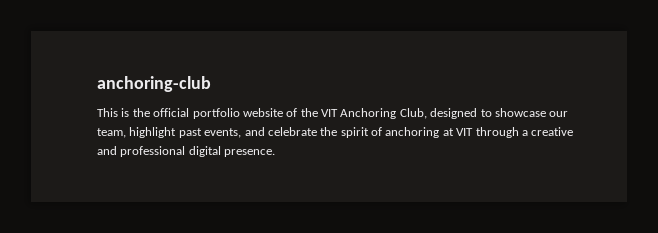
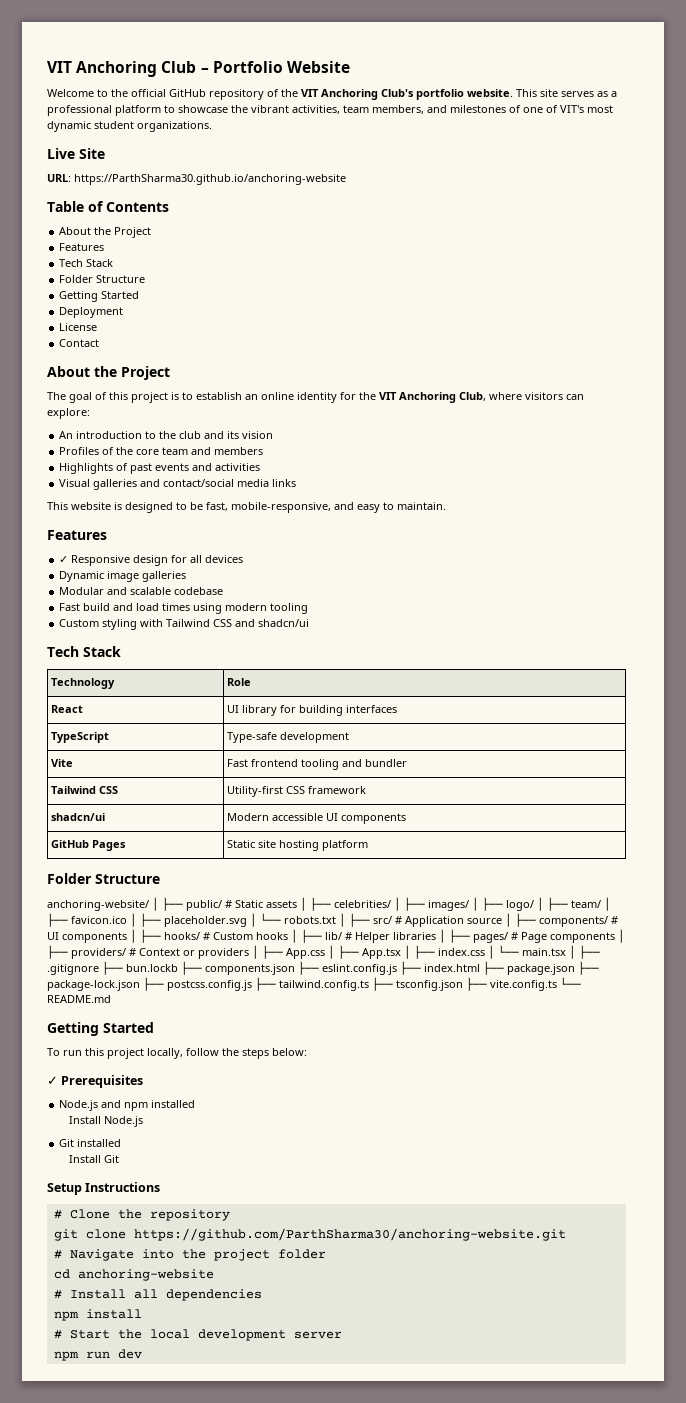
[97,76,211,92] [97,108,569,119] [97,127,574,138] [97,146,276,157] anchoring-club // This is the official portfolio website of the VIT Anchoring Club, designed to showcase our team, highlight past events, and celebrate the spirit of anchoring at VIT through a creative and professional digital presence. -> [47,61,350,77] [47,89,617,100] [47,105,613,116] [47,121,212,132] [47,148,105,159] [47,174,346,185] [47,201,169,212] [59,227,152,238] [59,243,105,251] [59,259,114,267] [59,275,146,283] [59,291,140,302] [59,307,124,318] [59,323,98,331] [59,339,100,347] [47,366,170,380] [47,392,584,403] [47,408,90,419] [59,431,274,439] [59,447,264,455] [59,463,261,474] [59,479,297,490] [47,502,446,513] [47,530,107,540] [59,555,244,566] [59,571,187,582] [59,587,224,595] [59,603,309,614] [59,619,310,630] [47,646,121,657] [51,678,116,689] [227,678,252,686] [51,705,84,713] [227,705,398,716] [51,732,110,743] [227,732,350,743] [51,759,74,767] [227,759,408,770] [51,786,119,794] [227,786,367,797] [51,813,106,821] [227,813,407,824] [51,840,127,851] [227,840,369,851] [47,873,160,884] [47,897,611,911] [47,913,618,927] [47,929,625,943] [47,945,600,959] [47,961,599,975] [47,977,581,991] [47,995,111,1003] [47,1022,154,1036] [47,1048,307,1059] [47,1075,144,1088] [59,1100,196,1111] [68,1116,143,1127] [59,1139,122,1147] [68,1155,119,1163] [47,1182,161,1195] [53,1209,230,1221] [53,1228,566,1241] [53,1249,326,1261] [53,1269,214,1281] [53,1289,262,1301] [53,1309,142,1321] [53,1329,342,1341] [53,1349,142,1361] VIT Anchoring Club – Portfolio Website // Welcome to the official GitHub repository of the VIT Anchoring Club's portfolio website. This site serves as a professional platform to showcase the vibrant activities, team members, and milestones of one of VIT's most dynamic student organizations. // Live Site // URL: https://ParthSharma30.github.io/anchoring-website // Table of Contents // About the Project // Features // Tech Stack // Folder Structure // Getting Started // Deployment // License // Contact // About the Project // The goal of this project is to establish an online identity for the VIT Anchoring Club, where visitors can explore: // An introduction to the club and its vision // Profiles of the core team and members // Highlights of past events and activities // Visual galleries and contact/social media links // This website is designed to be fast, mobile-responsive, and easy to maintain. // Features // ✓ Responsive design for all devices // Dynamic image galleries // Modular and scalable codebase // Fast build and load times using modern tooling // Custom styling with Tailwind CSS and shadcn/ui // Tech Stack // Technology | Role // React | UI library for building interfaces // TypeScript | Type-safe development // Vite | Fast frontend tooling and bundler // Tailwind CSS | Utility-first CSS framework // shadcn/ui | Modern accessible UI components // GitHub Pages | Static site hosting platform // Folder Structure // anchoring-website/ │ ├── public/ # Static assets │ ├── celebrities/ │ ├── images/ │ ├── logo/ │ ├── team/ │ ├── favicon.ico │ ├── placeholder.svg │ └── robots.txt │ ├── src/ # Application source │ ├── components/ # UI components │ ├── hooks/ # Custom hooks │ ├── lib/ # Helper libraries │ ├── pages/ # Page components │ ├── providers/ # Context or providers │ ├── App.css │ ├── App.tsx │ ├── index.css │ └── main.tsx │ ├── .gitignore ├── bun.lockb ├── components.json ├── eslint.config.js ├── index.html ├── package.json ├── package-lock.json ├── postcss.config.js ├── tailwind.config.ts ├── tsconfig.json ├── vite.config.ts └── README.md // Getting Started // To run this project locally, follow the steps below: // ✓ Prerequisites // Node.js and npm installed // Install Node.js // Git installed // Install Git // Setup Instructions // # Clone the repository // git clone https://github.com/ParthSharma30/anchoring-website.git // # Navigate into the project folder // cd anchoring-website // # Install all dependencies // npm install // # Start the local development server // npm run dev

